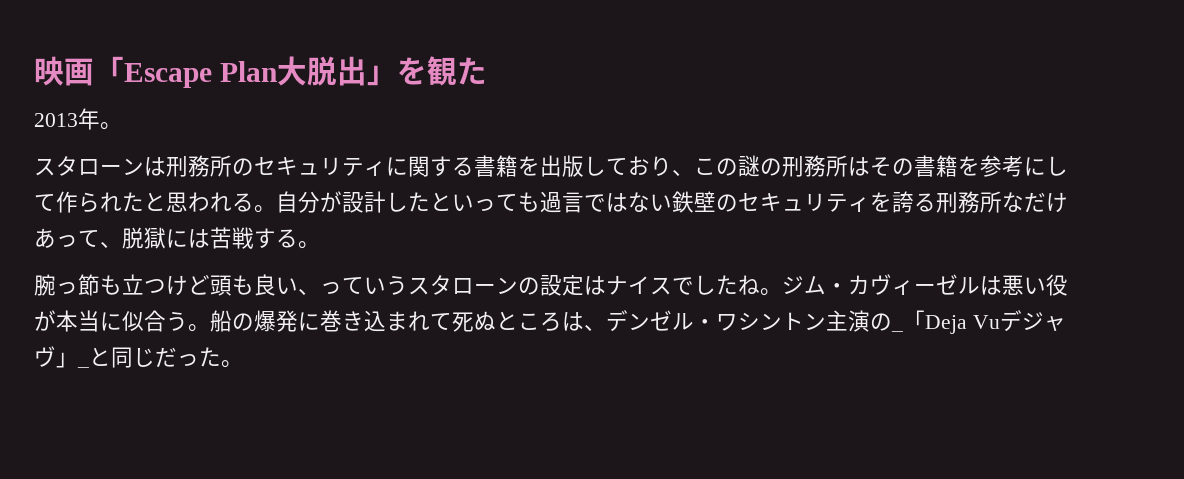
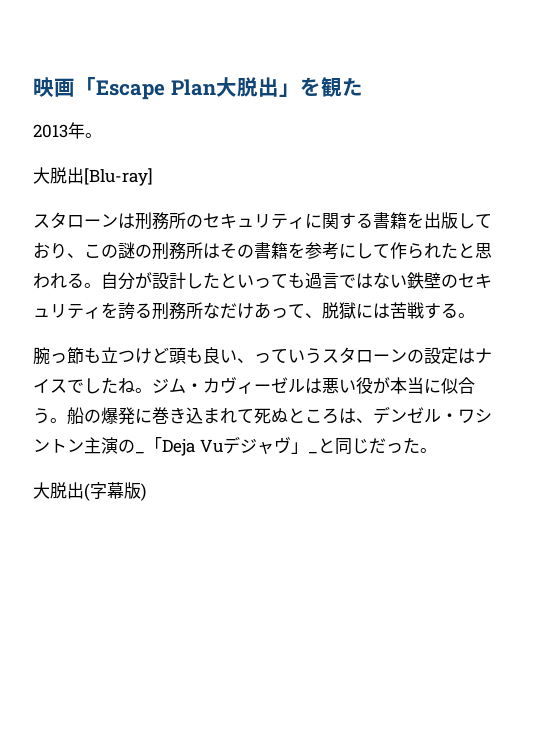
(122, 126) none -> [33,167,153,186] // 大脱出[Blu-ray]
(243, 364) none -> [33,482,146,501] // 大脱出(字幕版)

